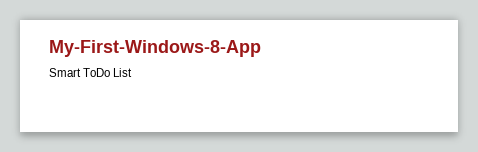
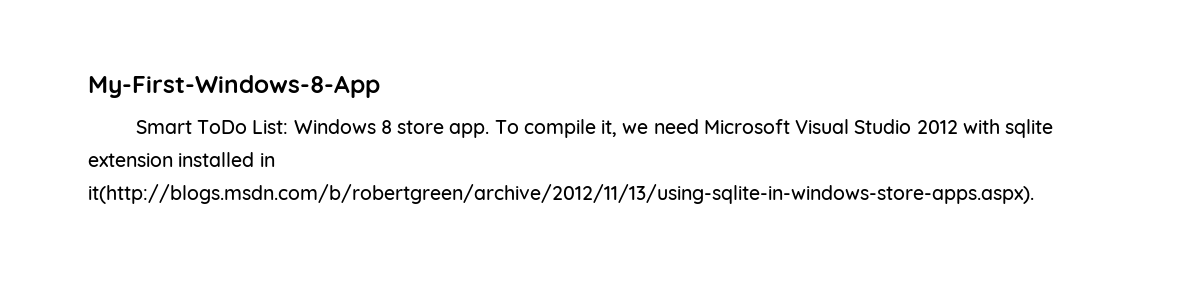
[113,68,133,77] List -> [252,119,1054,138] [88,152,275,167] [88,184,1034,204] List: Windows 8 store app. To compile it, we need Microsoft Visual Studio 2012 with sqlite extension installed in it(http://blogs.msdn.com/b/robertgreen/archive/2012/11/13/using-sqlite-in-windows-store-apps.aspx).

